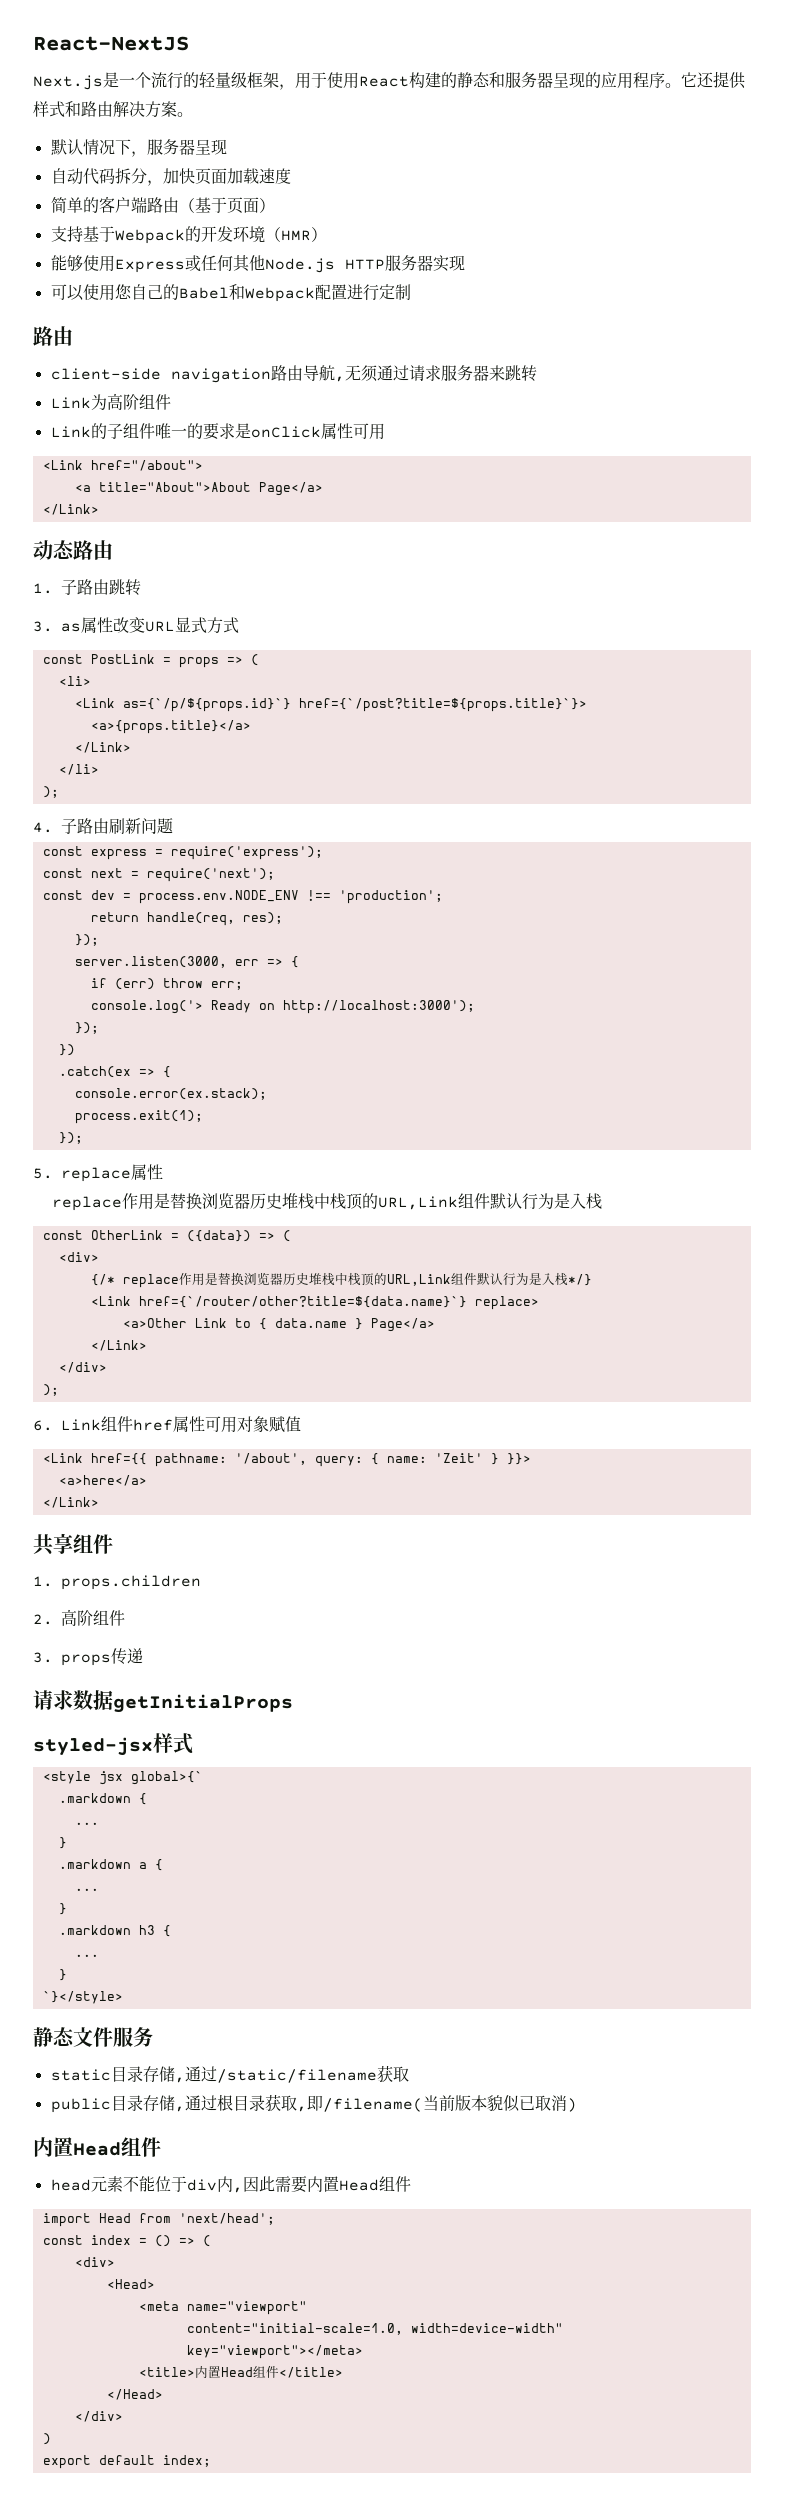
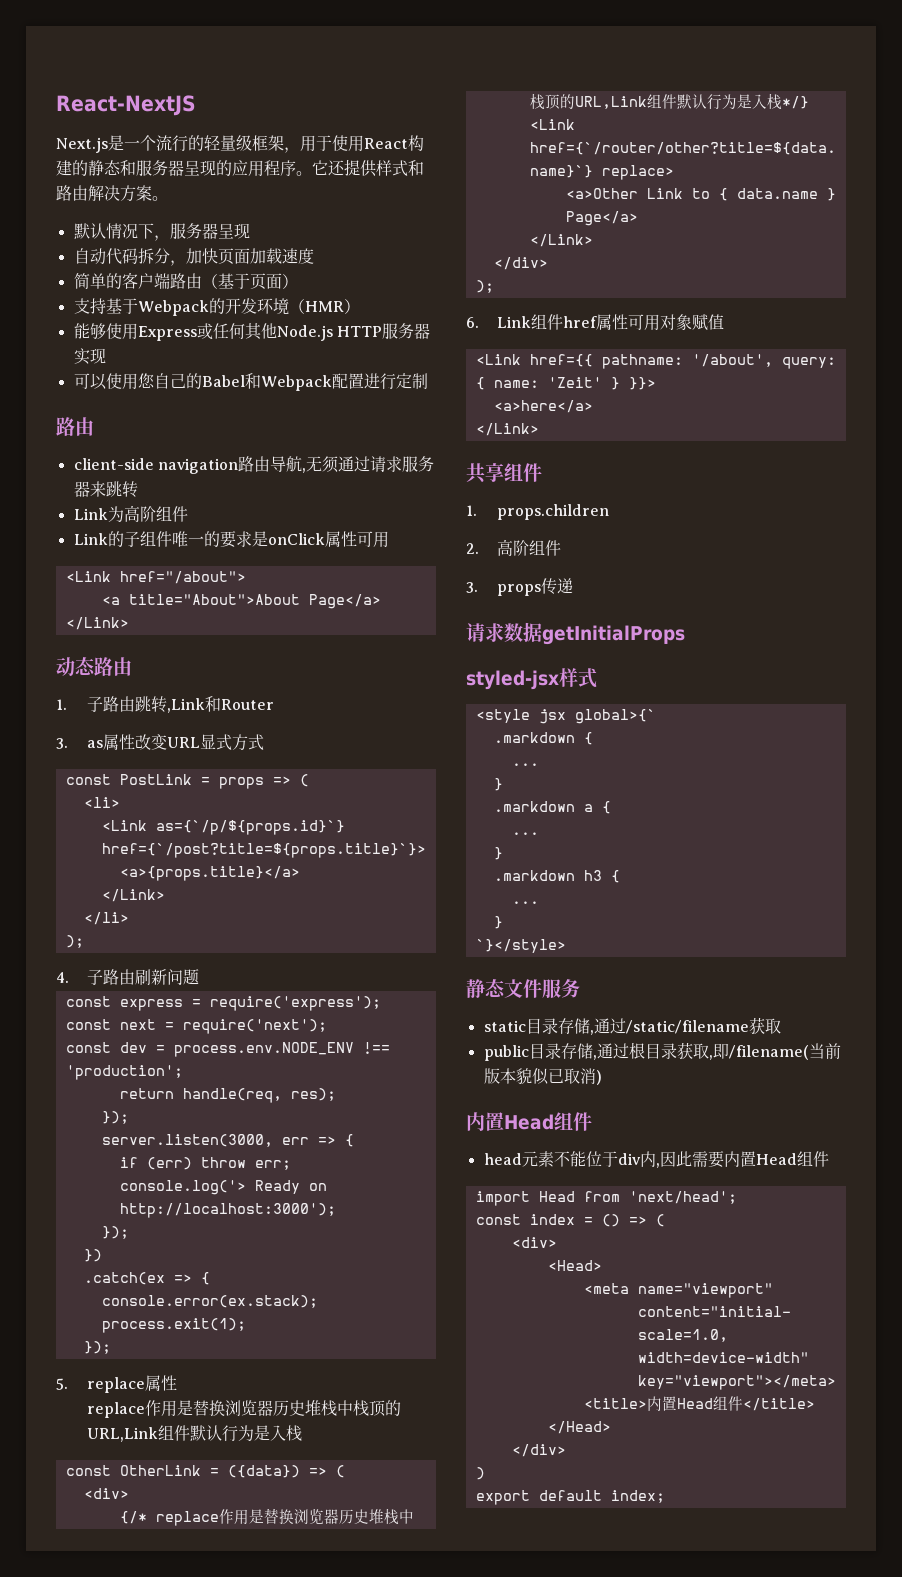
(141, 587) none -> [166,696,274,713] ,Link和Router

